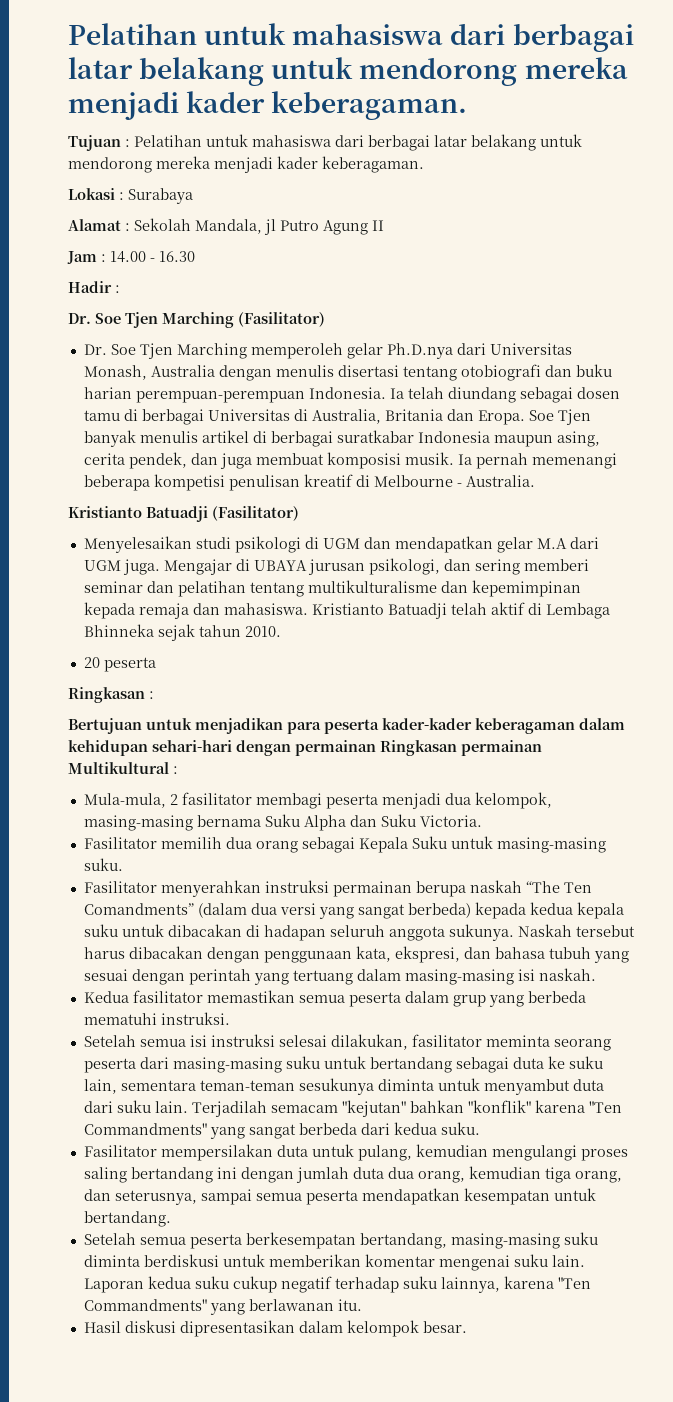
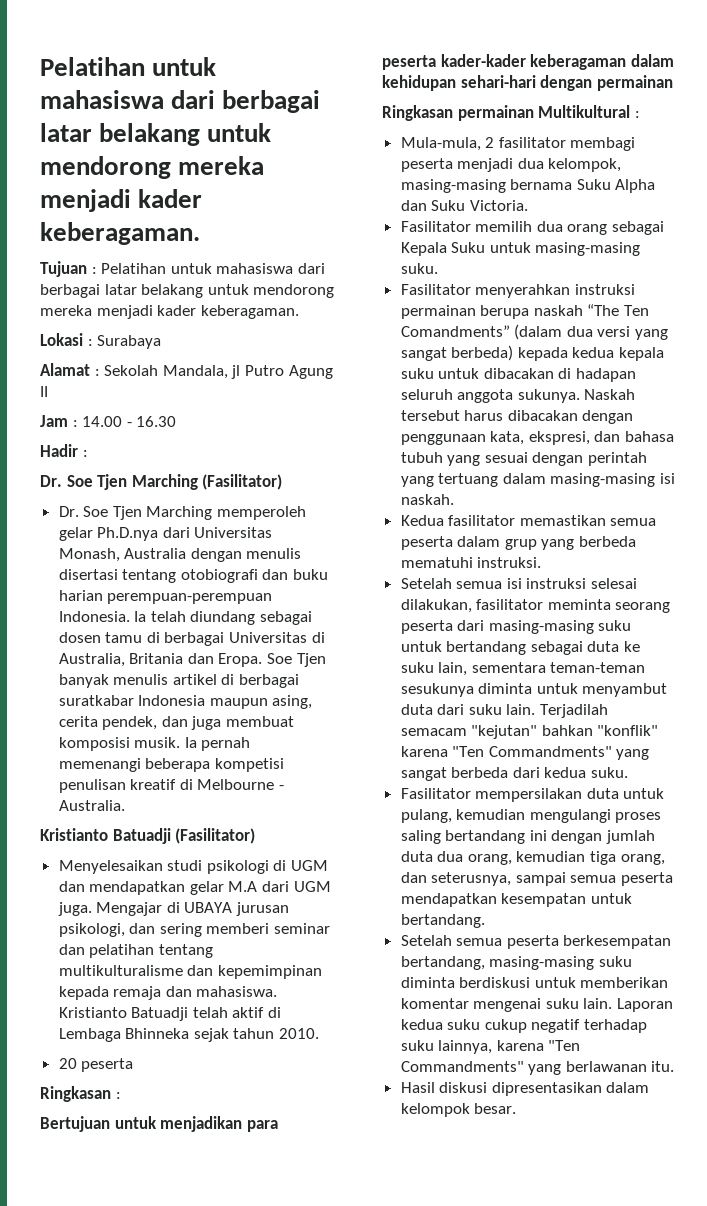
(376, 748) none -> (673, 83) //

